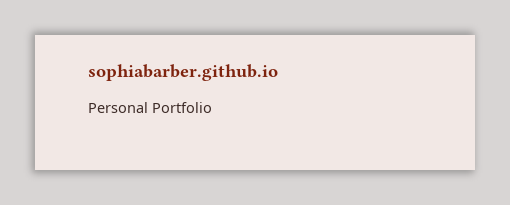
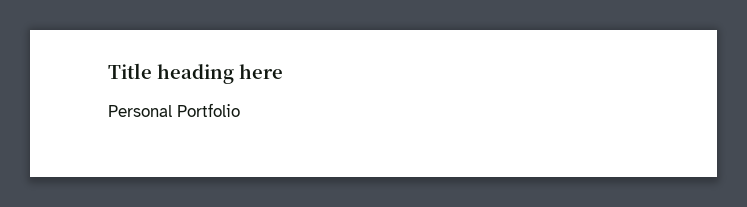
[88,64,278,81] sophiabarber.github.io -> [108,63,283,84] Title heading here

